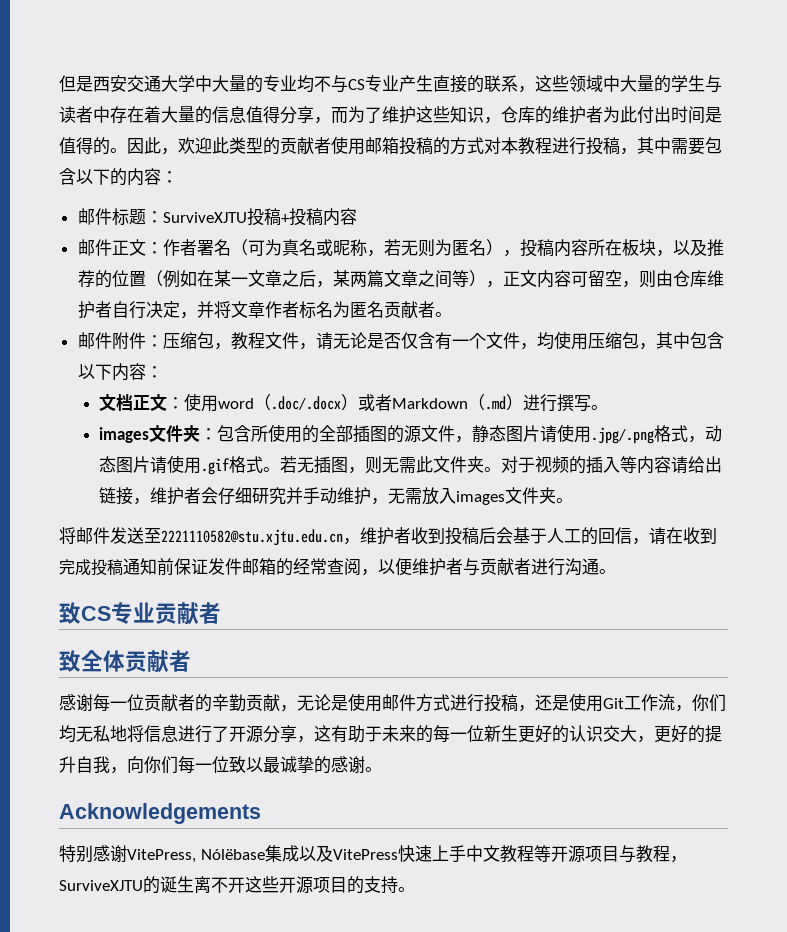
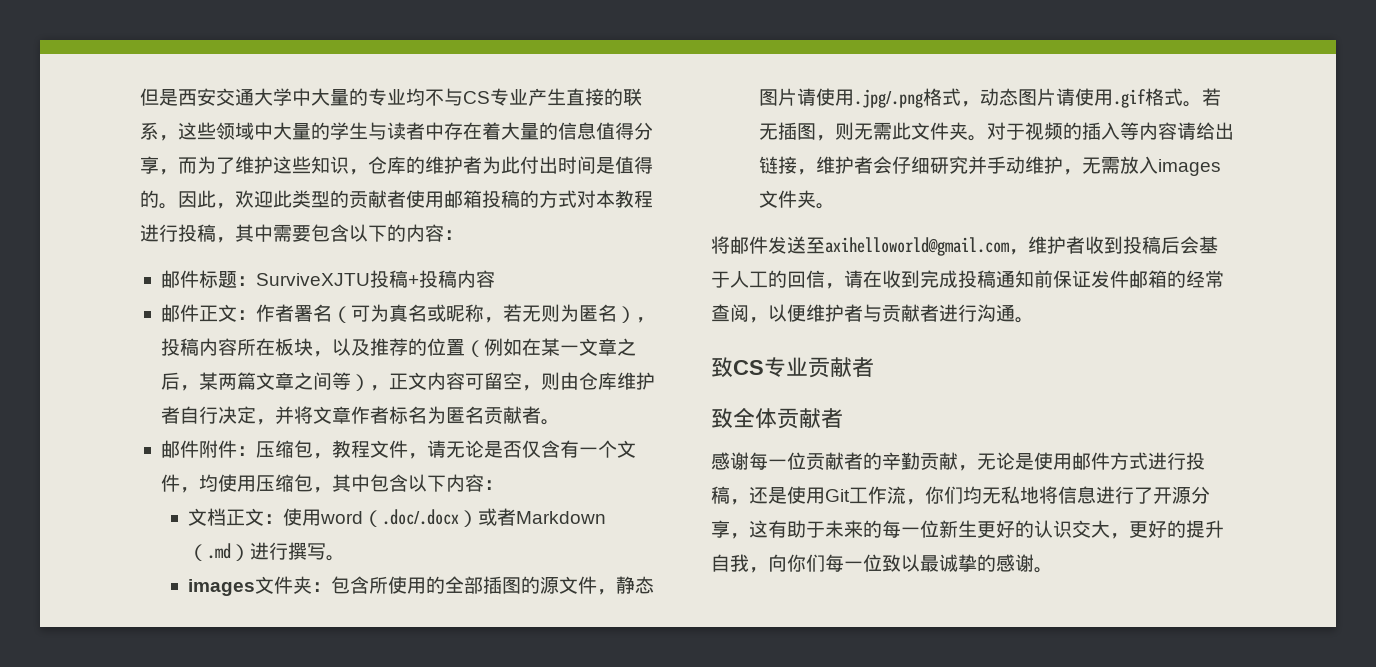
[161,529,343,546] 2221110582@stu.xjtu.edu.cn -> [825,237,1009,256] axihelloworld@gmail.com
[59,803,261,824] [59,845,687,863] [59,876,415,894] // Acknowledgements // 特别感谢VitePress, Nólëbase集成以及VitePress快速上手中文教程等开源项目与教程，SurviveXJTU的诞生离不开这些开源项目的支持。 -> (1053, 570) none

